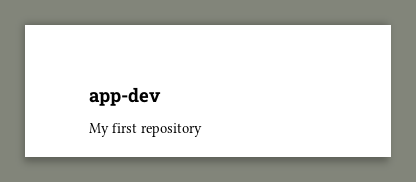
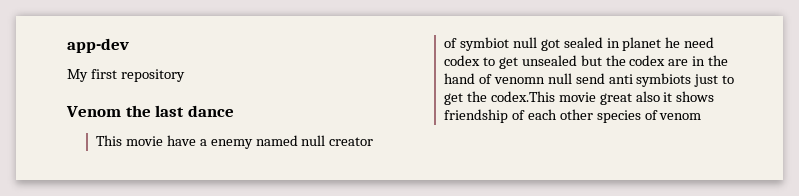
(202, 130) none -> [66,105,234,117] [95,135,374,149] [443,37,715,51] [443,55,729,69] [443,73,735,87] [443,91,715,105] [443,109,702,123] // Venom the last dance // This movie have a enemy named null creator of symbiot null got sealed in planet he need codex to get unsealed but the codex are in the hand of venomn null send anti symbiots just to get the codex.This movie great also it shows friendship of each other species of venom

